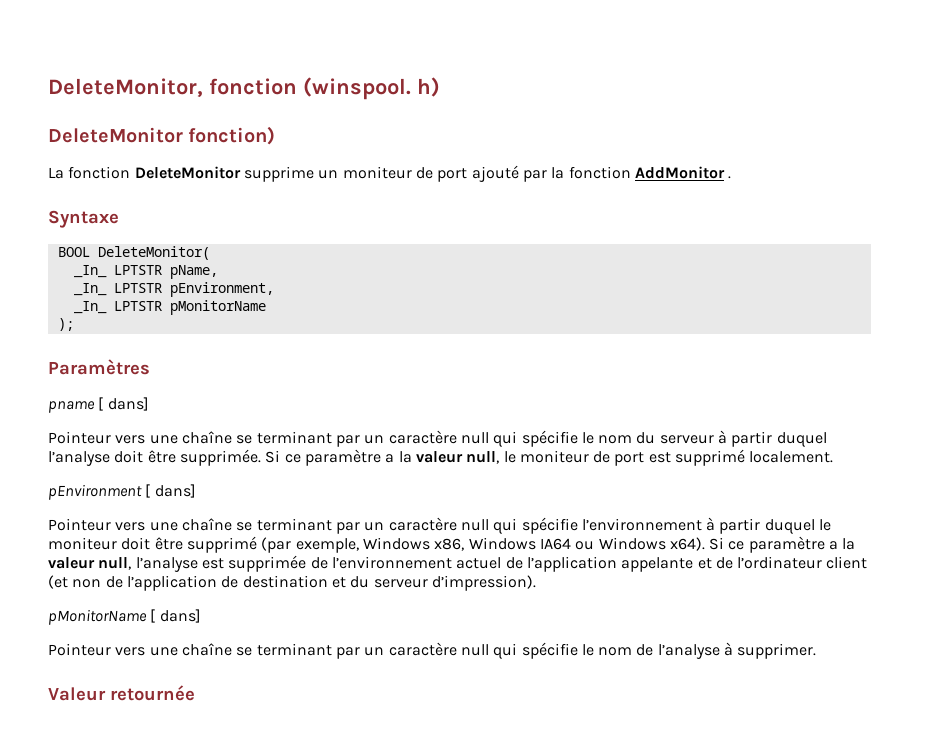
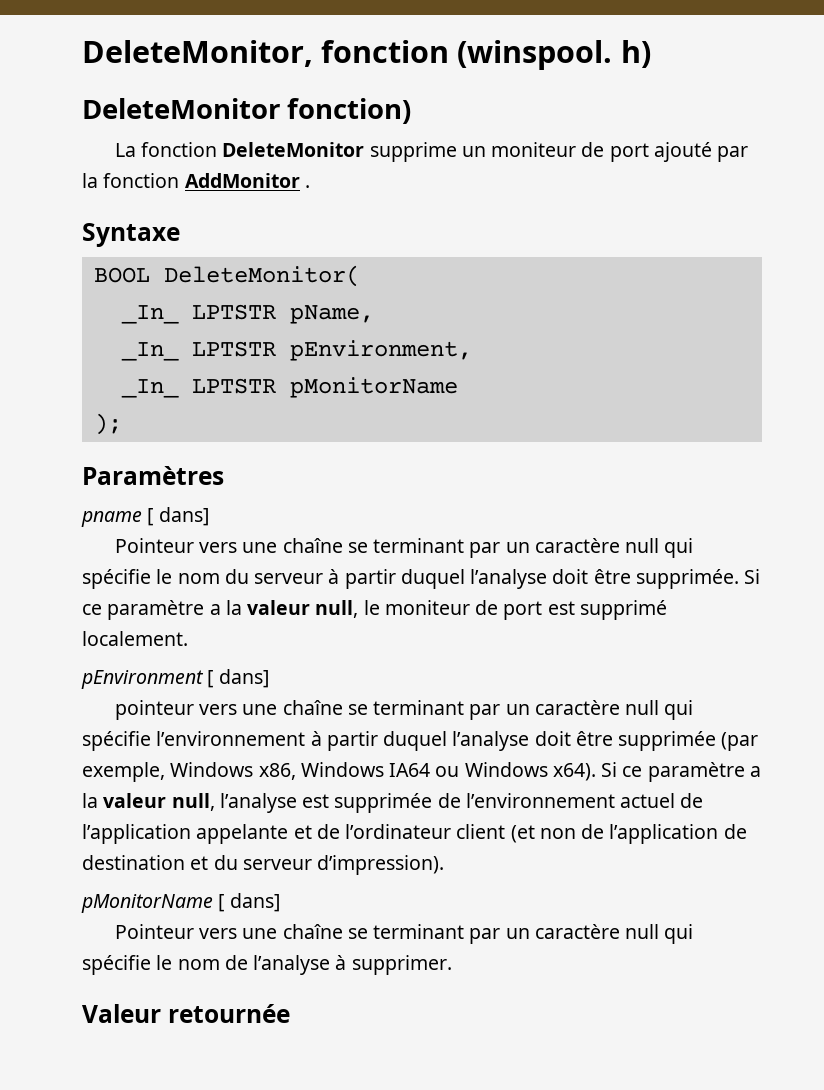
[48,518,111,531] Pointeur -> [114,700,194,720] pointeur
[819,519,832,531] [48,536,257,553] le moniteur doit être supprimé -> [452,731,717,751] l’analyse doit être supprimée

